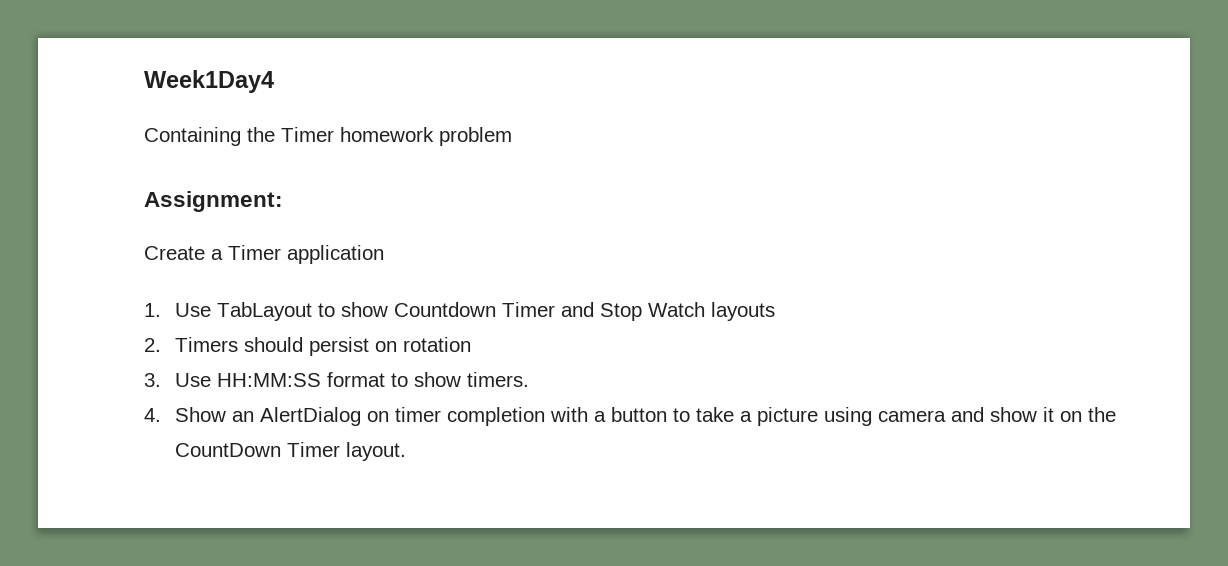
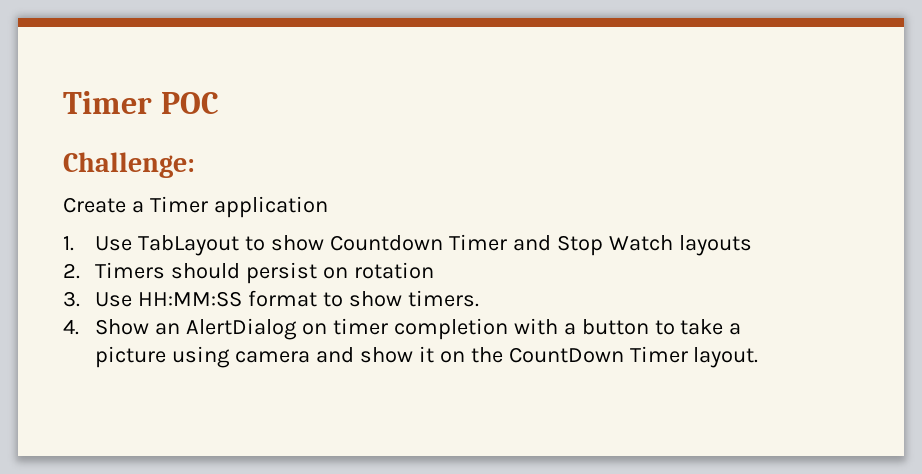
[144,70,274,93] [144,127,512,146] [144,191,283,212] Week1Day4 // Containing the Timer homework problem // Assignment: -> [63,91,219,114] [63,152,195,178] Timer POC // Challenge:

